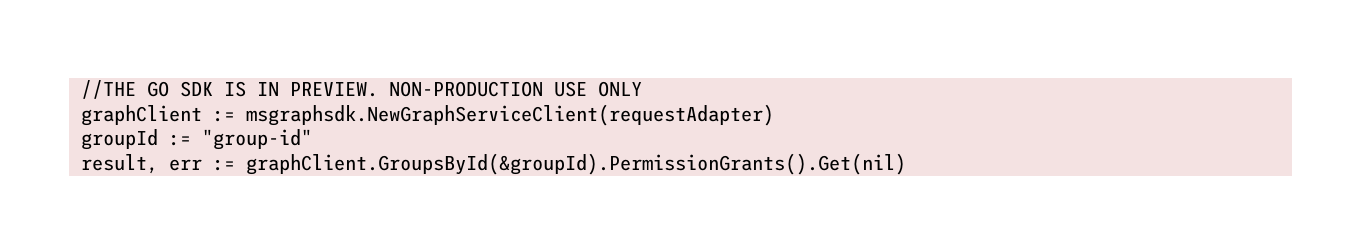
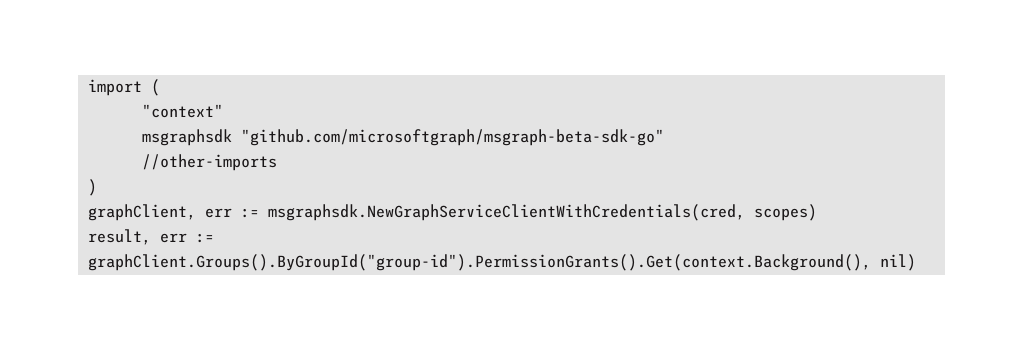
[81,80,643,99] [81,104,775,126] [81,129,313,150] //THE GO SDK IS IN PREVIEW. NON-PRODUCTION USE ONLY // graphClient := msgraphsdk.NewGraphServiceClient(requestAdapter) // groupId := "group-id" -> [88,79,161,96] [142,104,224,118] [142,129,665,146] [142,154,278,171] [88,179,98,196] [88,204,818,221] import ( // "context" // msgraphsdk "github.com/microsoftgraph/msgraph-beta-sdk-go" // //other-imports // ) // graphClient, err := msgraphsdk.NewGraphServiceClientWithCredentials(cred, scopes)
[246,153,907,175] graphClient.GroupsById(&groupId).PermissionGrants().Get(nil) -> [88,254,917,271] graphClient.Groups().ByGroupId("group-id").PermissionGrants().Get(context.Background(), nil)

